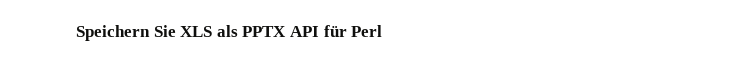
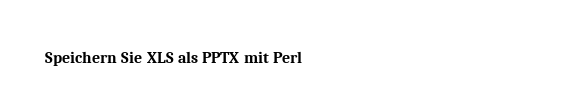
[289,25,347,37] API für -> [243,51,269,63] mit

